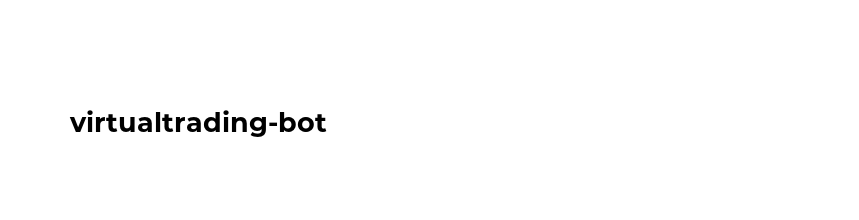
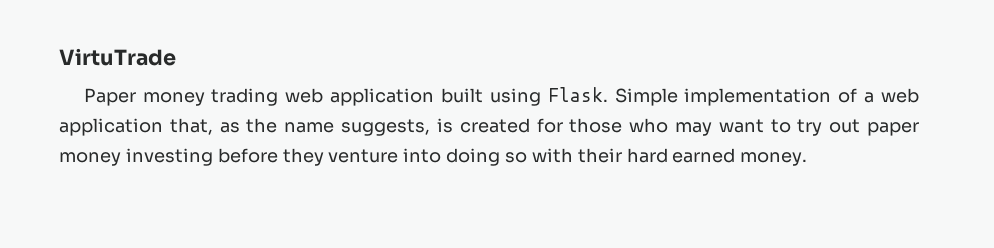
[69,110,327,137] virtualtrading-bot -> [59,48,176,66] [83,87,920,106] [59,118,919,136] [59,148,808,166] VirtuTrade // Paper money trading web application built using Flask. Simple implementation of a web application that, as the name suggests, is created for those who may want to try out paper money investing before they venture into doing so with their hard earned money.

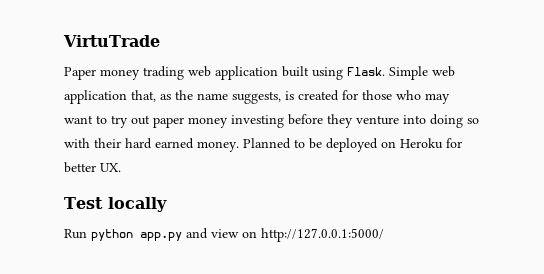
[684,88,875,106] implementation of a -> (428, 73) none
(808, 159) none -> [243,138,462,152] [64,162,121,173] [64,197,167,212] [64,228,384,242] Planned to be deployed on Heroku for better UX. // Test locally // Run python app.py and view on http://127.0.0.1:5000/

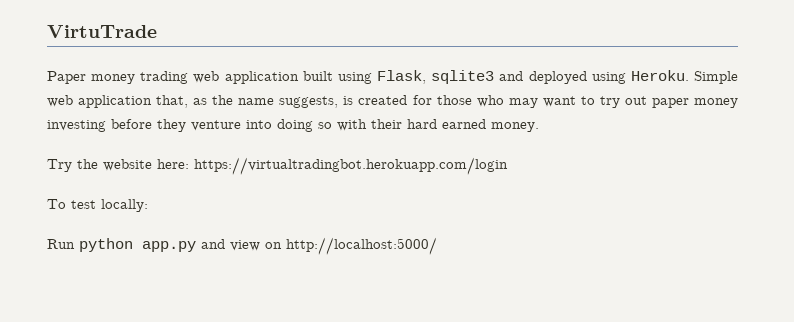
[347,67,385,76] Flask. -> [377,70,689,84] Flask, sqlite3 and deployed using Heroku.
[243,138,462,152] [64,162,121,173] [64,197,167,212] Planned to be deployed on Heroku for better UX. // Test locally -> [47,157,508,175] [47,199,148,212] // Try the website here: https://virtualtradingbot.herokuapp.com/login // To test locally:
[261,228,384,242] http://127.0.0.1:5000/ -> [286,237,437,255] http://localhost:5000/

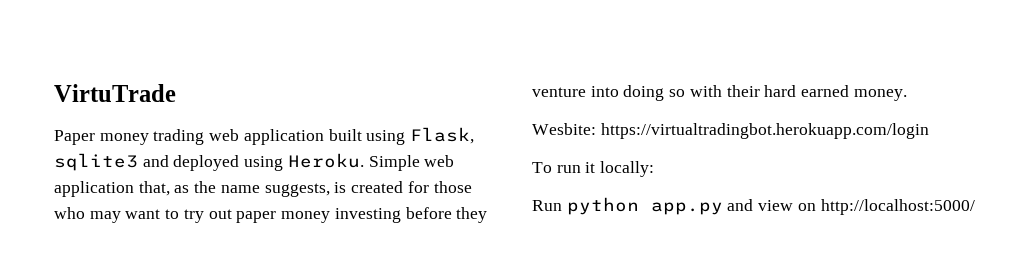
[47,159,189,172] Try the website here: -> [532,123,596,135] Wesbite:
[71,200,96,209] test -> [556,162,596,173] run it

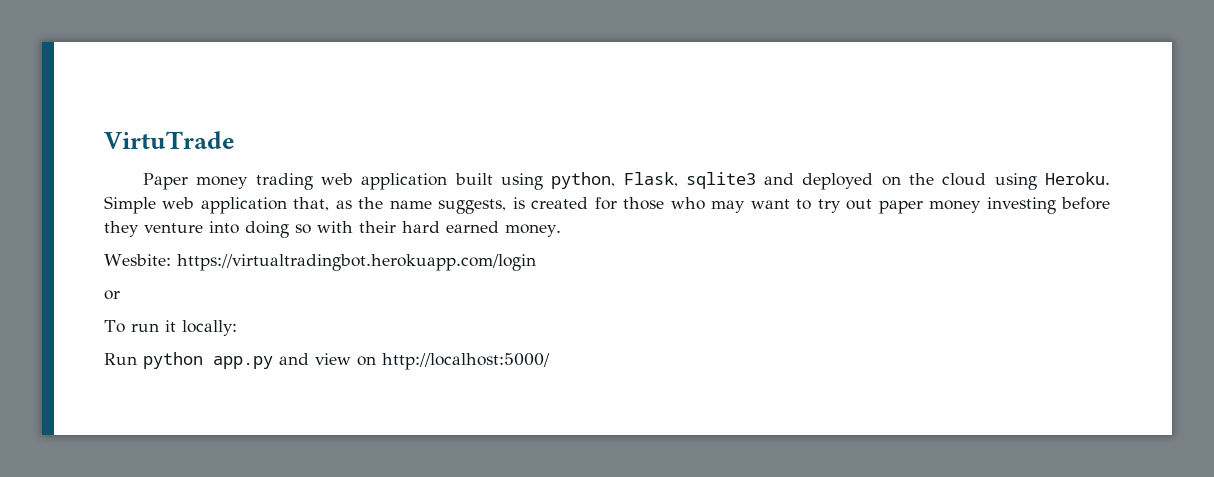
(406, 137) none -> [551,172,616,189] python,
(240, 163) none -> [881,173,987,186] on the cloud
(929, 131) none -> [104,290,120,300] // or

